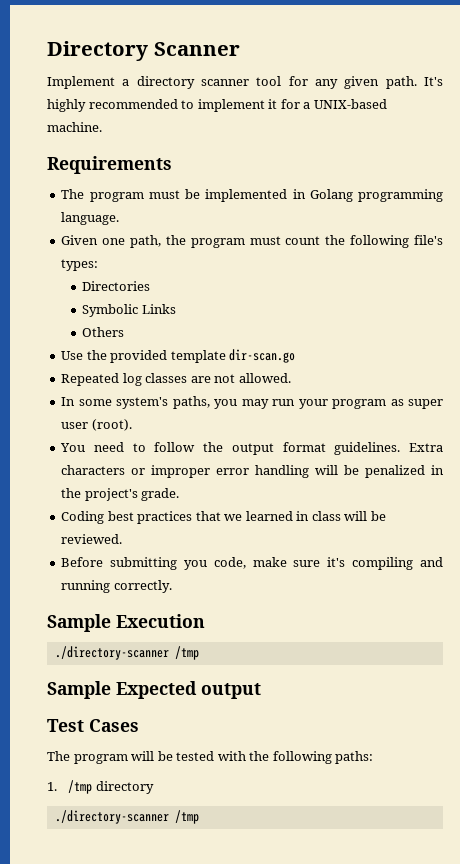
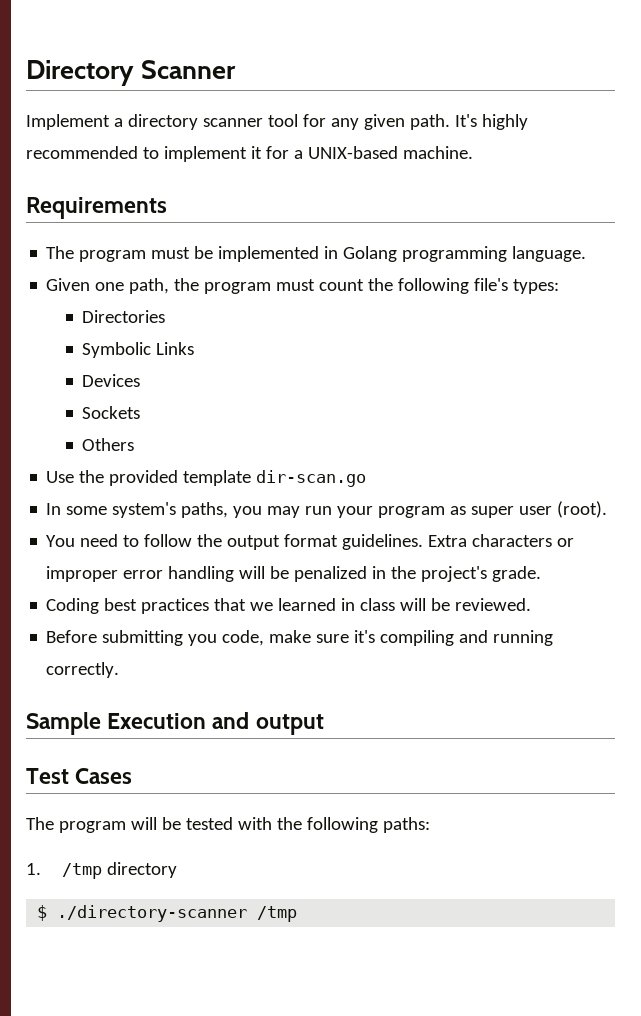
(176, 309) none -> [82,374,141,387] [82,406,141,419] // Devices // Sockets
[61,373,291,386] // Repeated log classes are not allowed. -> (367, 478) none
[54,646,199,660] [47,681,197,699] // ./directory-scanner /tmp // Sample Expected -> [212,712,250,729] and
(154, 787) none -> [37,905,48,921] $

